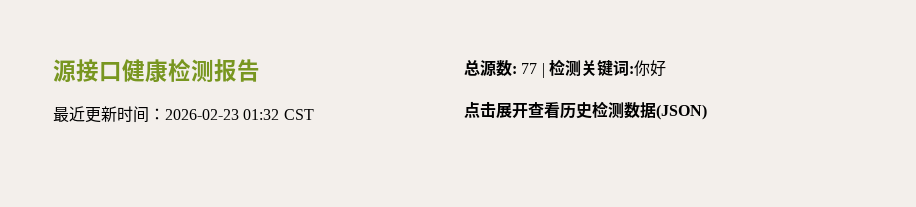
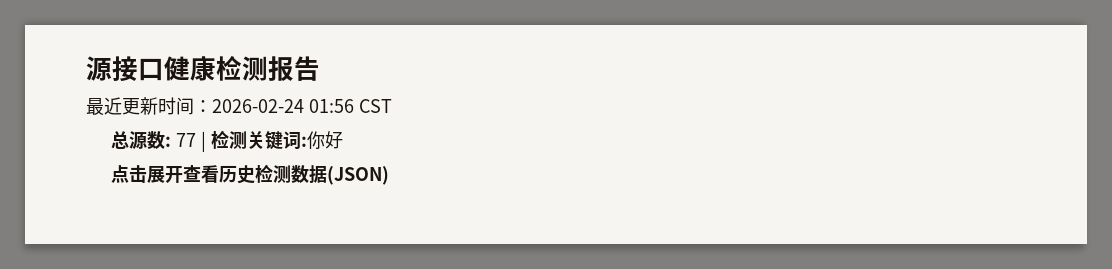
[165,109,280,120] 2026-02-23 01:32 -> [212,99,354,113] 2026-02-24 01:56

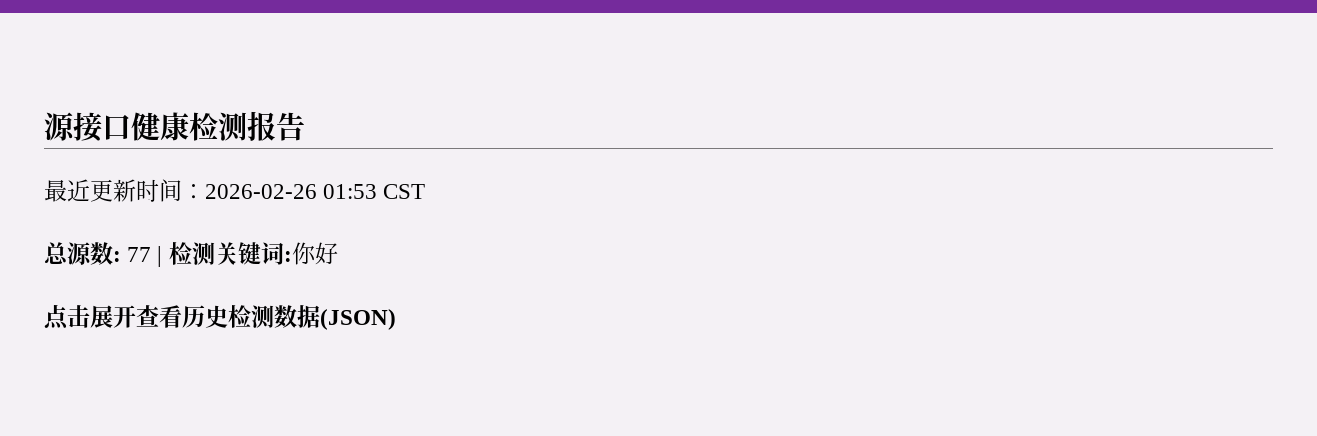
[212,99,354,113] 2026-02-24 01:56 -> [205,184,378,199] 2026-02-26 01:53

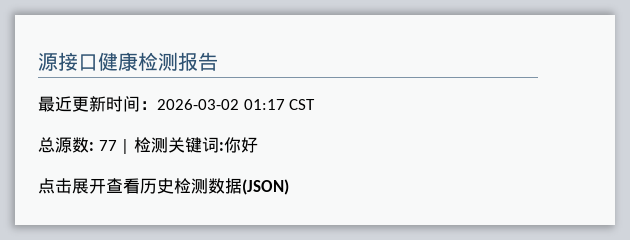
[205,184,378,199] 2026-02-26 01:53 -> [157,99,285,110] 2026-03-02 01:17

